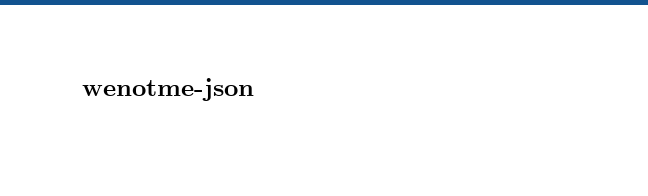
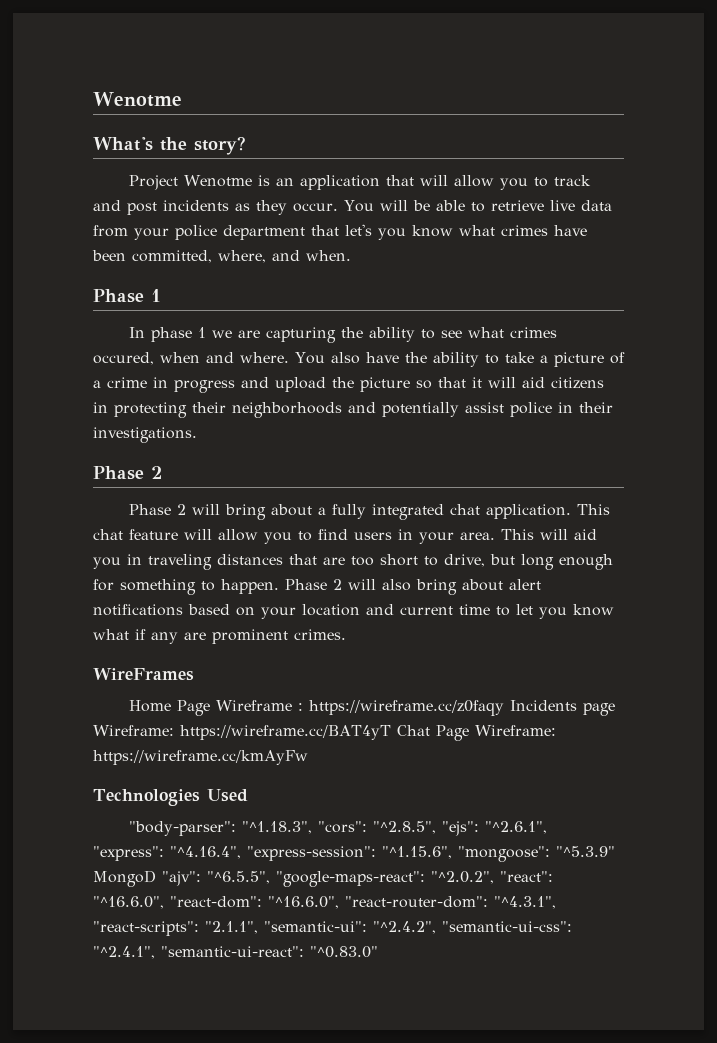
[82,78,254,101] wenotme-json -> [93,92,182,107] [93,136,246,155] [129,175,592,190] [93,200,612,215] [93,224,587,240] [92,250,351,263] [93,289,161,303] [129,327,558,343] [93,352,625,367] [93,377,604,393] [93,402,613,418] [93,427,197,443] [93,466,162,480] [129,504,611,520] [93,529,597,544] [93,554,613,570] [93,579,541,595] [93,604,614,619] [93,629,346,644] [93,668,194,681] [129,700,616,716] [93,725,556,741] [93,750,308,765] [93,789,248,806] [129,821,548,836] [93,846,615,862] [93,870,553,887] [93,896,556,909] [93,921,572,936] [93,946,378,959] Wenotme // What's the story? // Project Wenotme is an application that will allow you to track and post incidents as they occur. You will be able to retrieve live data from your police department that let's you know what crimes have been committed, where, and when. // Phase 1 // In phase 1 we are capturing the ability to see what crimes occured, when and where. You also have the ability to take a picture of a crime in progress and upload the picture so that it will aid citizens in protecting their neighborhoods and potentially assist police in their investigations. // Phase 2 // Phase 2 will bring about a fully integrated chat application. This chat feature will allow you to find users in your area. This will aid you in traveling distances that are too short to drive, but long enough for something to happen. Phase 2 will also bring about alert notifications based on your location and current time to let you know what if any are prominent crimes. // WireFrames // Home Page Wireframe : https://wireframe.cc/z0faqy Incidents page Wireframe: https://wireframe.cc/BAT4yT Chat Page Wireframe: https://wireframe.cc/kmAyFw // Technologies Used // "body-parser": "^1.18.3", "cors": "^2.8.5", "ejs": "^2.6.1", "express": "^4.16.4", "express-session": "^1.15.6", "mongoose": "^5.3.9" MongoD "ajv": "^6.5.5", "google-maps-react": "^2.0.2", "react": "^16.6.0", "react-dom": "^16.6.0", "react-router-dom": "^4.3.1", "react-scripts": "2.1.1", "semantic-ui": "^2.4.2", "semantic-ui-css": "^2.4.1", "semantic-ui-react": "^0.83.0"

